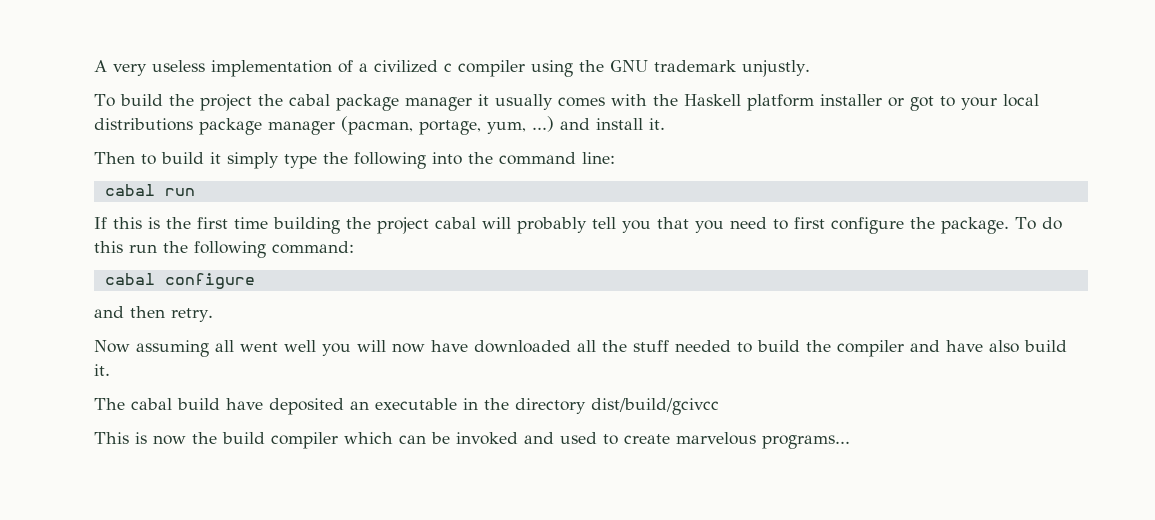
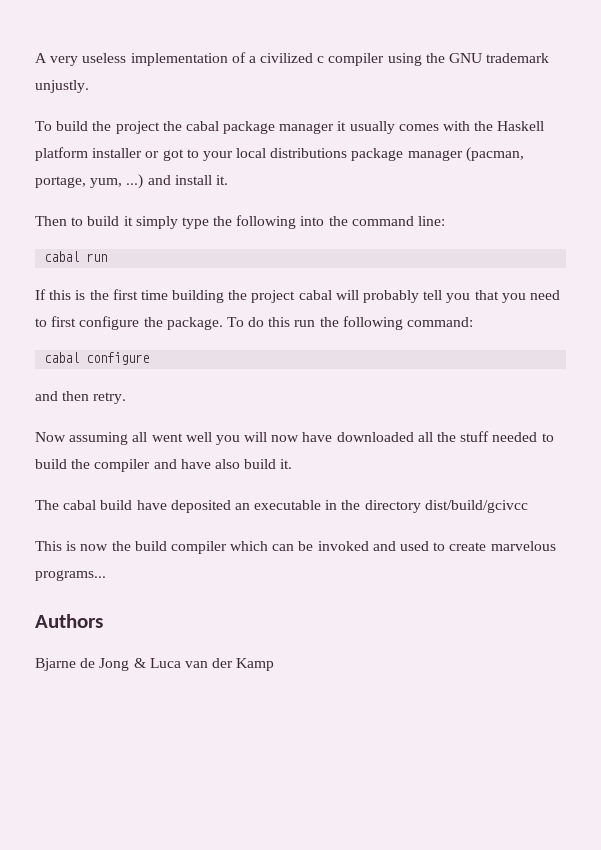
(850, 442) none -> [35,614,103,628] [35,658,275,671] // Authors // Bjarne de Jong & Luca van der Kamp

